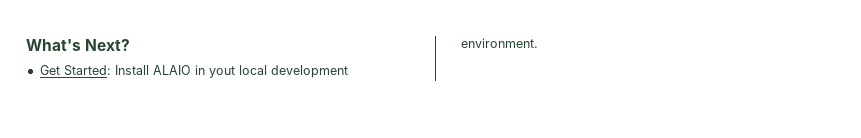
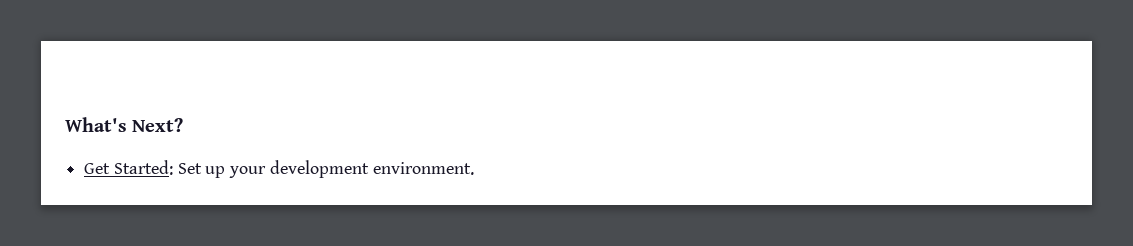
[114,65,267,78] Install ALAIO in yout local -> [177,163,267,178] Set up your

